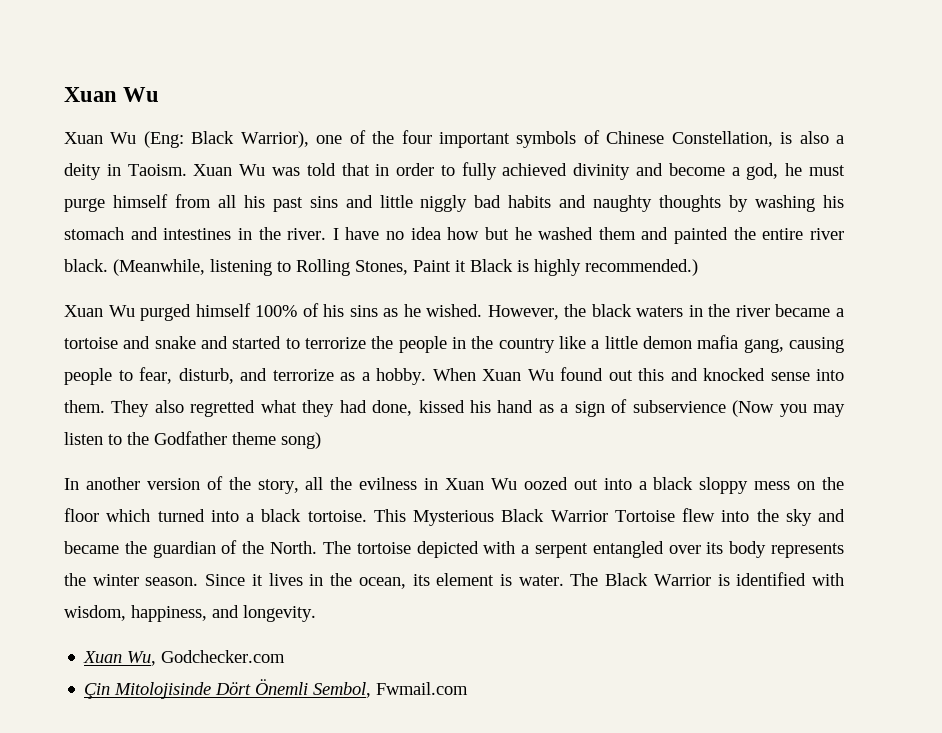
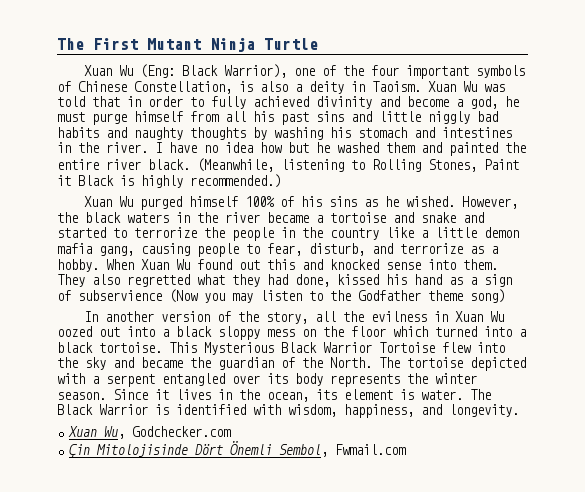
[64,87,160,102] Xuan Wu -> [57,37,318,52] The First Mutant Ninja Turtle

